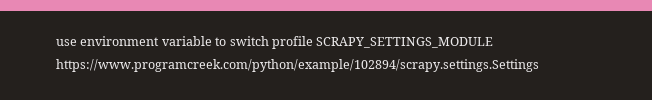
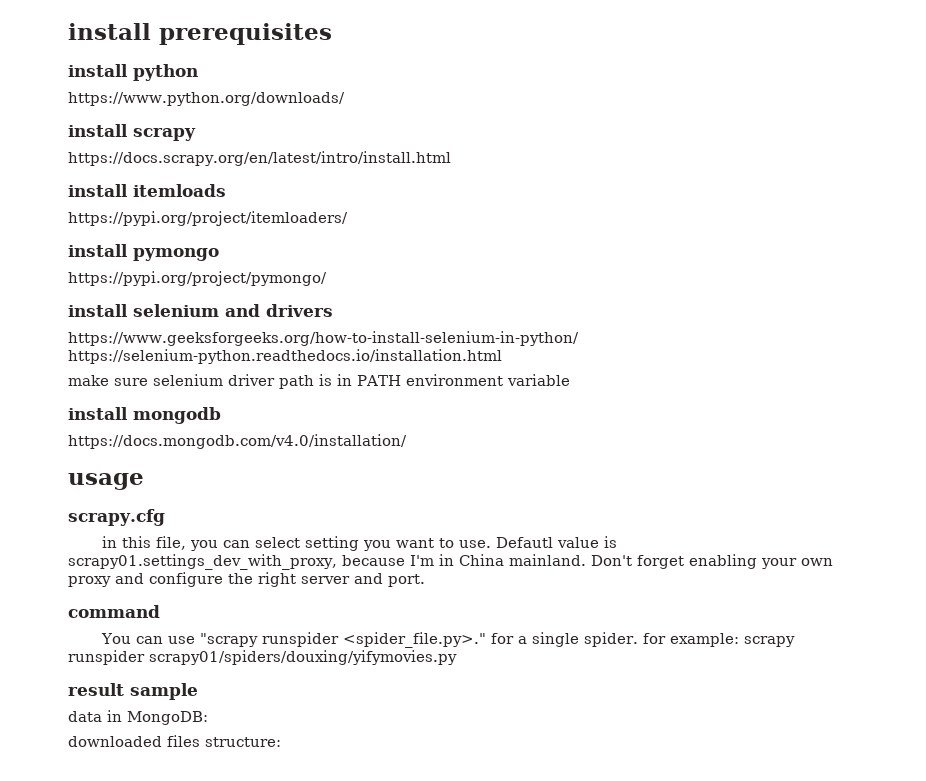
[56,36,494,49] [56,59,539,72] use environment variable to switch profile SCRAPY_SETTINGS_MODULE // https://www.programcreek.com/python/example/102894/scrapy.settings.Settings -> [68,23,332,45] [68,64,198,81] [68,92,345,106] [68,124,196,141] [68,151,451,166] [68,184,226,197] [68,211,348,226] [68,244,219,261] [68,271,327,286] [68,304,333,317] [68,331,579,346] [68,349,502,364] [68,374,570,389] [68,407,221,424] [68,434,407,449] [68,473,144,490] [68,509,165,526] [101,536,617,551] [68,554,833,570] [68,572,425,587] [68,605,160,618] [100,632,795,648] [68,650,457,665] [68,683,198,700] [68,710,208,725] [68,735,281,747] install prerequisites // install python // https://www.python.org/downloads/ // install scrapy // https://docs.scrapy.org/en/latest/intro/install.html // install itemloads // https://pypi.org/project/itemloaders/ // install pymongo // https://pypi.org/project/pymongo/ // install selenium and drivers // https://www.geeksforgeeks.org/how-to-install-selenium-in-python/ https://selenium-python.readthedocs.io/installation.html // make sure selenium driver path is in PATH environment variable // install mongodb // https://docs.mongodb.com/v4.0/installation/ // usage // scrapy.cfg // in this file, you can select setting you want to use. Defautl value is scrapy01.settings_dev_with_proxy, because I'm in China mainland. Don't forget enabling your own proxy and configure the right server and port. // command // You can use "scrapy runspider <spider_file.py>." for a single spider. for example: scrapy runspider scrapy01/spiders/douxing/yifymovies.py // result sample // data in MongoDB: // downloaded files structure:

